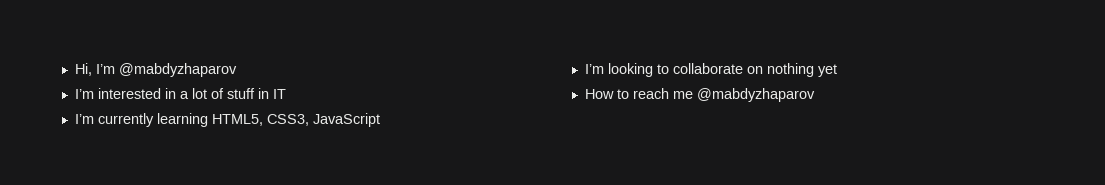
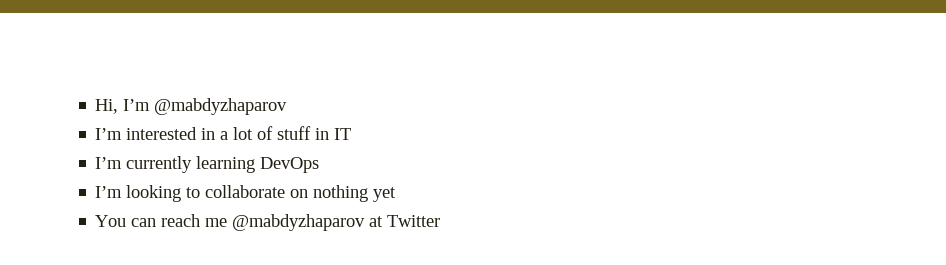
[211,113,380,127] HTML5, CSS3, JavaScript -> [260,157,320,173] DevOps
[584,89,629,99] How to -> [95,215,157,227] You can
(815, 95) none -> [369,215,441,227] at Twitter

